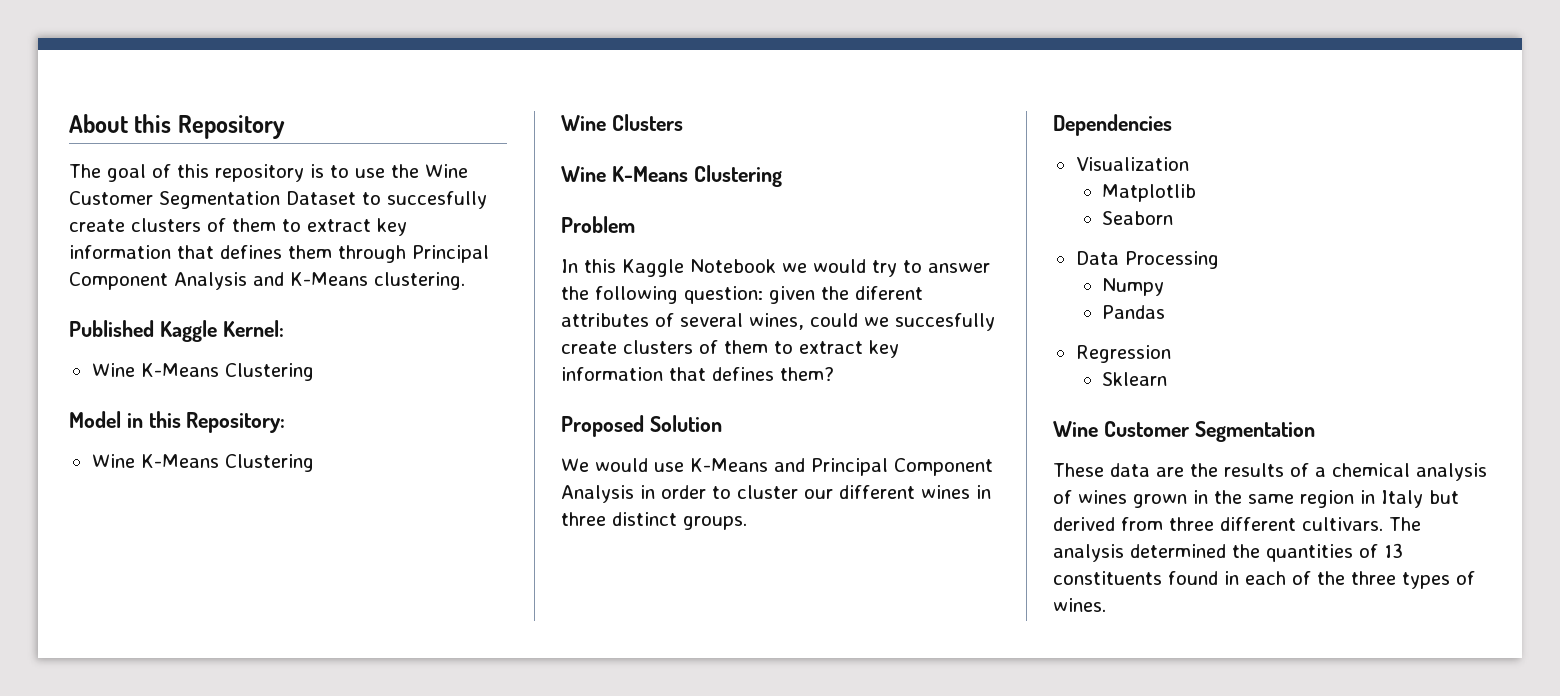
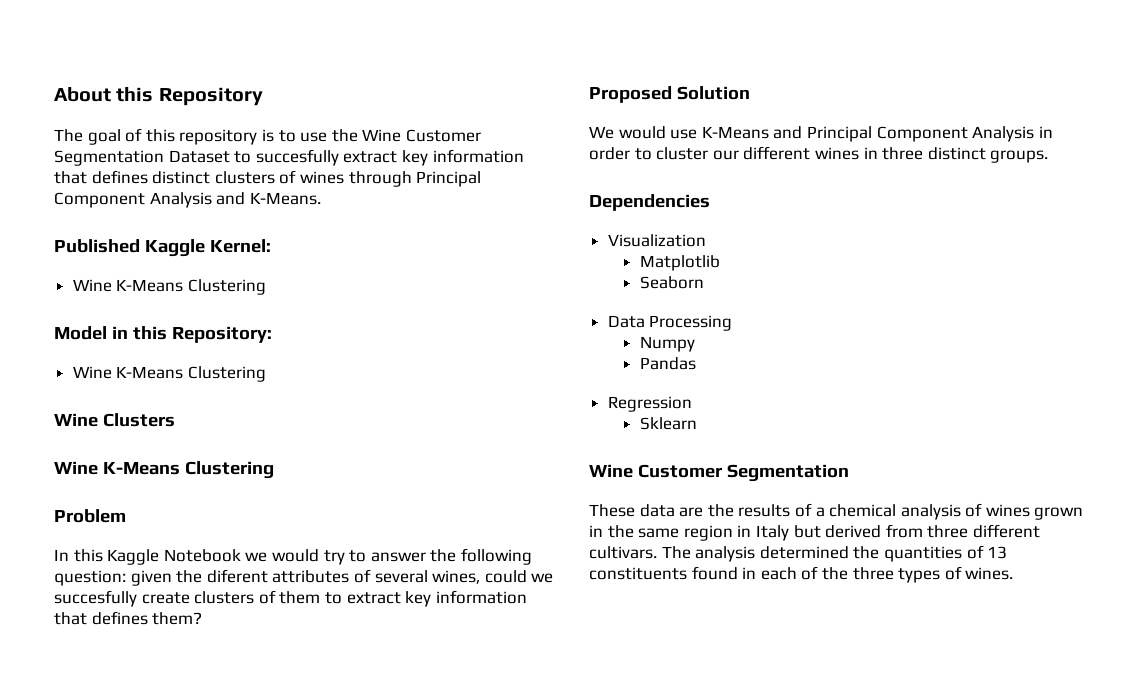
[69,218,407,236] [69,245,332,259] create clusters of them to extract key information that defines them -> [343,149,524,166] [54,170,344,184] extract key information that defines distinct clusters of wines
[290,272,465,290] K-Means clustering. -> [249,192,321,205] K-Means.

